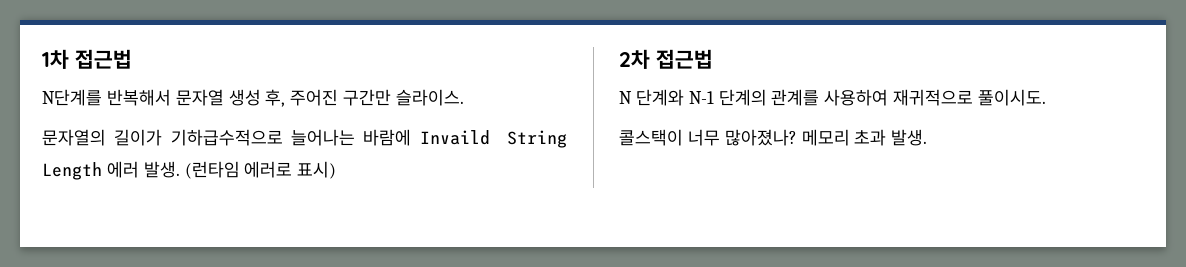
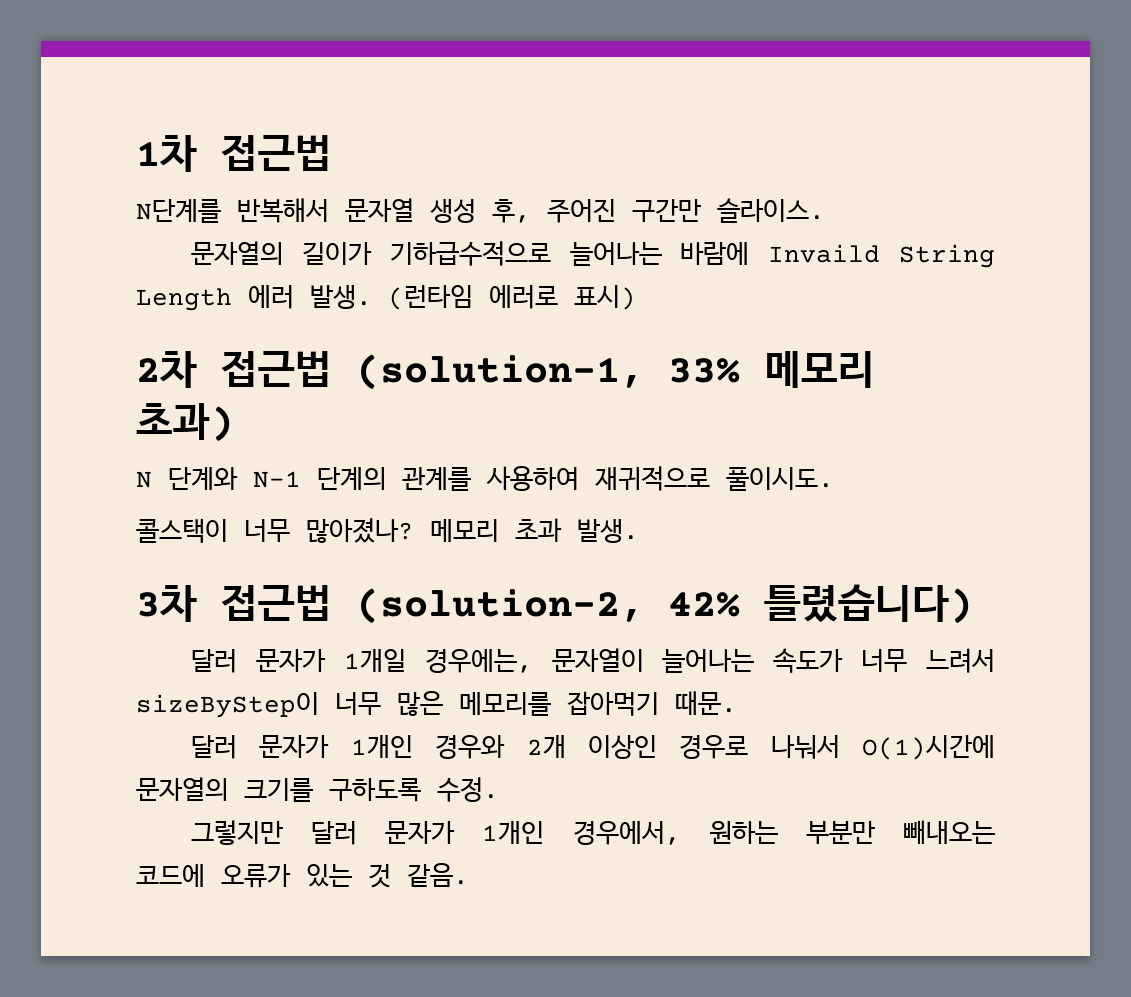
(713, 59) none -> [356,351,875,390] [136,403,234,442] (solution-1, 33% 메모리 초과)
(928, 137) none -> [136,584,973,624] [191,648,995,673] [136,691,737,718] [191,735,995,760] [136,777,499,802] [191,820,995,845] [136,863,469,888] // 3차 접근법 (solution-2, 42% 틀렸습니다) // 달러 문자가 1개일 경우에는, 문자열이 늘어나는 속도가 너무 느려서 sizeByStep이 너무 많은 메모리를 잡아먹기 때문. // 달러 문자가 1개인 경우와 2개 이상인 경우로 나눠서 O(1)시간에 문자열의 크기를 구하도록 수정. // 그렇지만 달러 문자가 1개인 경우에서, 원하는 부분만 빼내오는 코드에 오류가 있는 것 같음.

